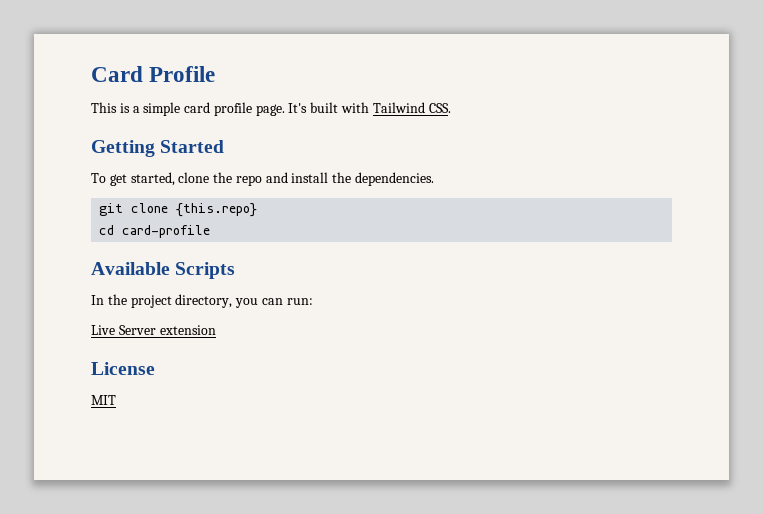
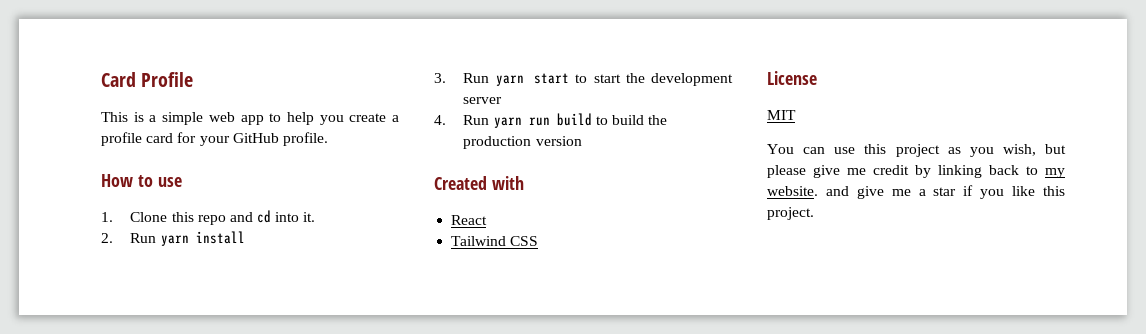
[184,102,451,116] [91,140,225,157] [91,172,435,186] [99,203,258,217] [99,225,211,238] [91,262,236,279] [91,294,313,308] [91,325,216,335] [91,362,155,375] [91,395,116,405] card profile page. It's built with Tailwind CSS. // Getting Started // To get started, clone the repo and install the dependencies. // git clone {this.repo} // cd card-profile // Available Scripts // In the project directory, you can run: // Live Server extension // License // MIT -> [208,112,399,125] [101,132,328,146] [101,174,182,187] [101,210,316,225] [101,231,245,246] [434,73,733,86] [463,97,503,104] [434,113,668,128] [463,136,582,149] [434,176,524,190] [451,215,488,225] [451,236,539,246] [767,71,817,85] [767,110,796,120] [767,144,1066,157] [767,165,1065,178] [767,185,1065,199] [767,207,814,220] web app to help you create a profile card for your GitHub profile. // How to use // 1. Clone this repo and cd into it. // 2. Run yarn install // 3. Run yarn start to start the development server // 4. Run yarn run build to build the production version // Created with // React // Tailwind CSS // License // MIT // You can use this project as you wish, but please give me credit by linking back to my website. and give me a star if you like this project.

